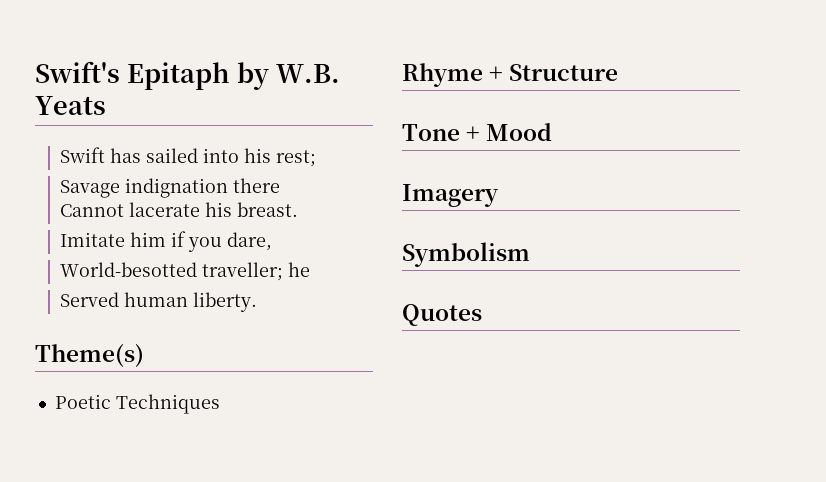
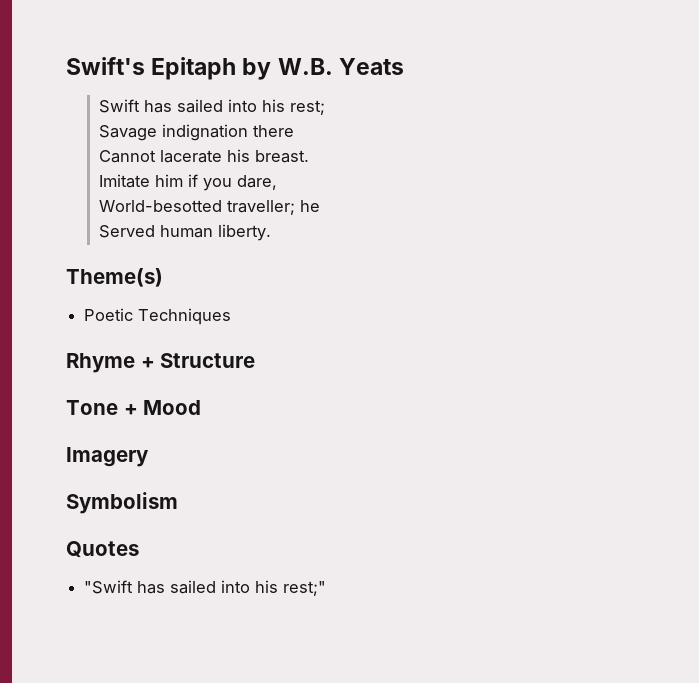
(482, 315) none -> [84,580,327,596] // "Swift has sailed into his rest;"

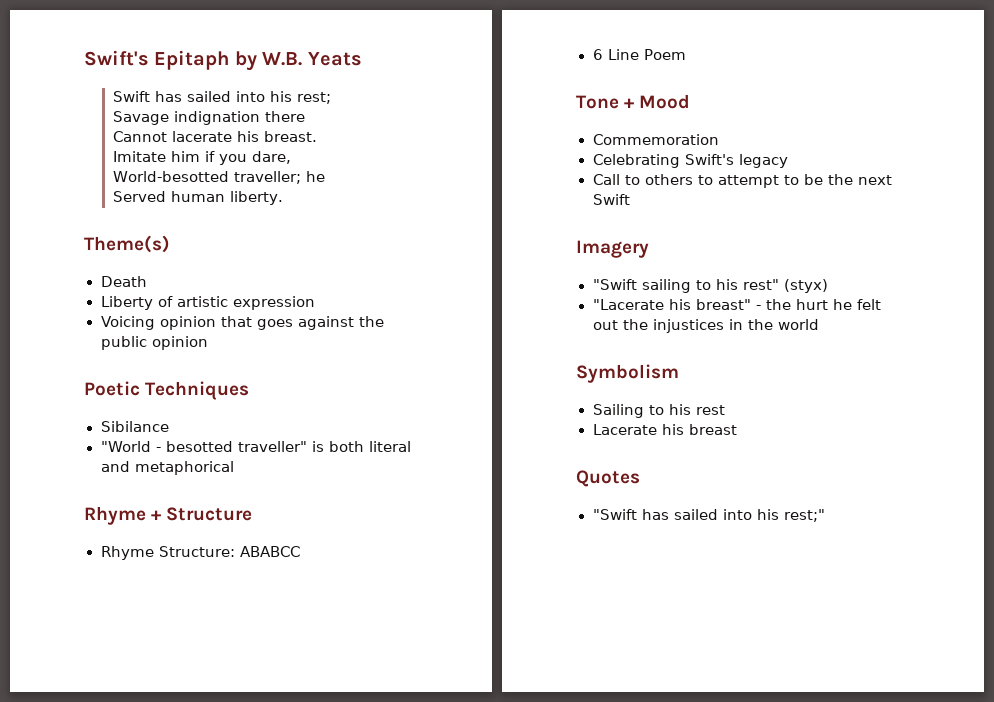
[84,308,232,325] [66,353,256,373] [66,400,202,415] [66,447,149,467] [66,492,178,514] Poetic Techniques // Rhyme + Structure // Tone + Mood // Imagery // Symbolism -> [100,276,147,287] [100,296,315,310] [100,316,385,330] [100,336,208,350] [84,381,250,400] [100,421,169,432] [100,441,412,452] [100,461,234,475] [84,506,253,525] [100,546,300,560] [592,49,686,60] [576,94,691,109] [592,134,719,145] [592,154,788,168] [592,174,892,188] [592,194,630,205] [576,240,649,258] [592,279,828,293] [592,299,881,310] [592,319,819,333] [576,364,679,383] [592,404,725,418] [592,424,737,435] Death // Liberty of artistic expression // Voicing opinion that goes against the public opinion // Poetic Techniques // Sibilance // "World - besotted traveller" is both literal and metaphorical // Rhyme + Structure // Rhyme Structure: ABABCC // 6 Line Poem // Tone + Mood // Commemoration // Celebrating Swift's legacy // Call to others to attempt to be the next Swift // Imagery // "Swift sailing to his rest" (styx) // "Lacerate his breast" - the hurt he felt out the injustices in the world // Symbolism // Sailing to his rest // Lacerate his breast

